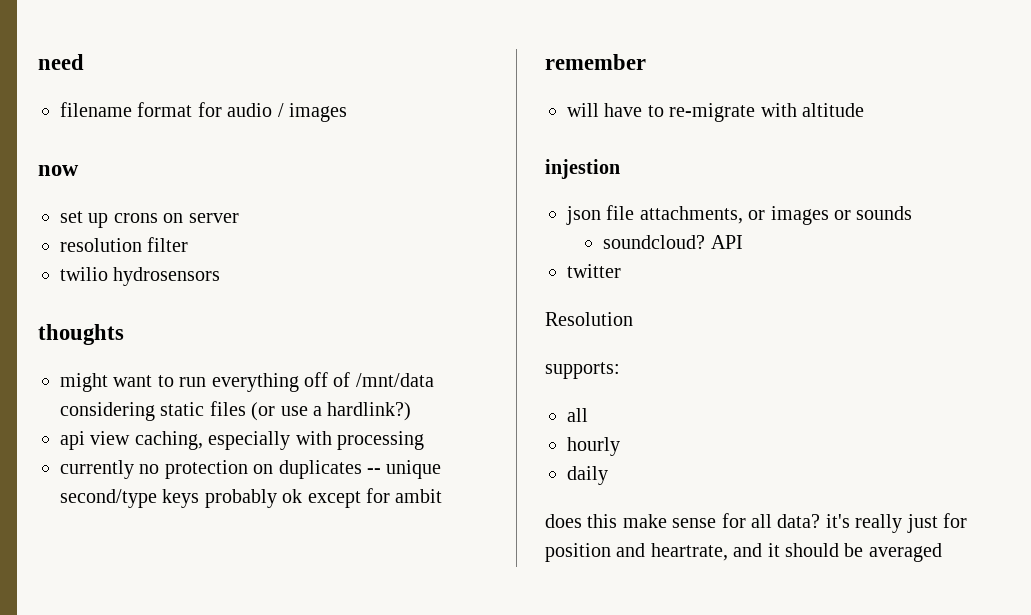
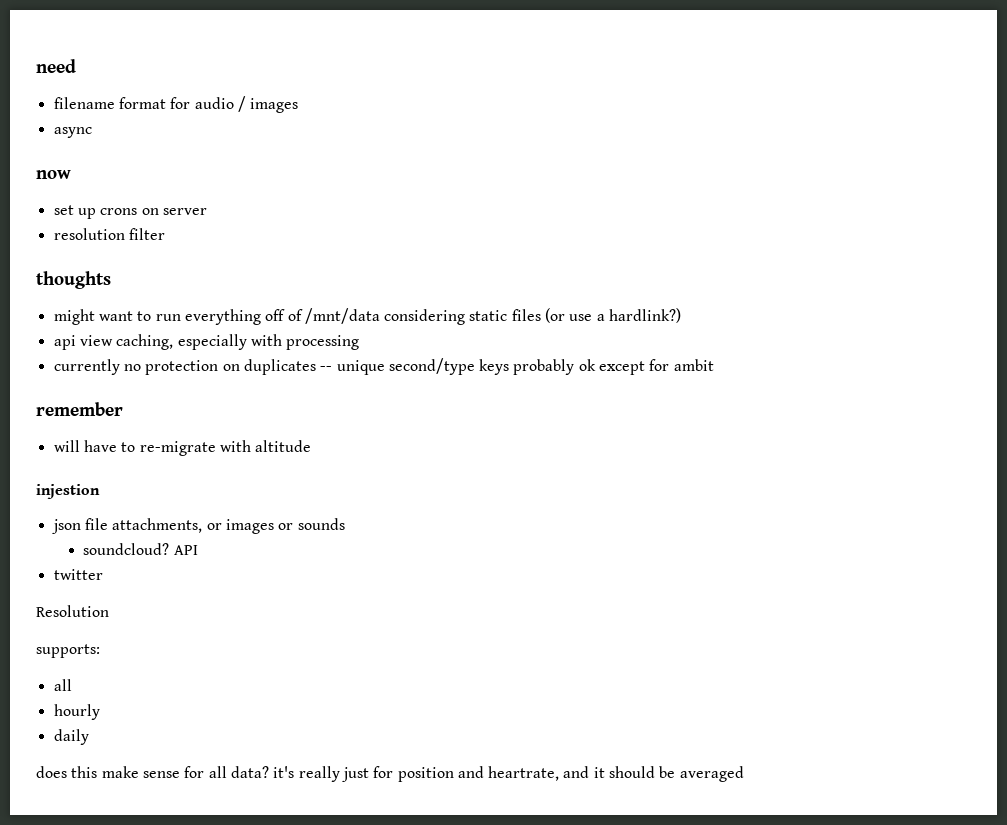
(347, 112) none -> [53,127,92,138] // async
[60,267,221,286] // twilio hydrosensors -> (165, 234) none

